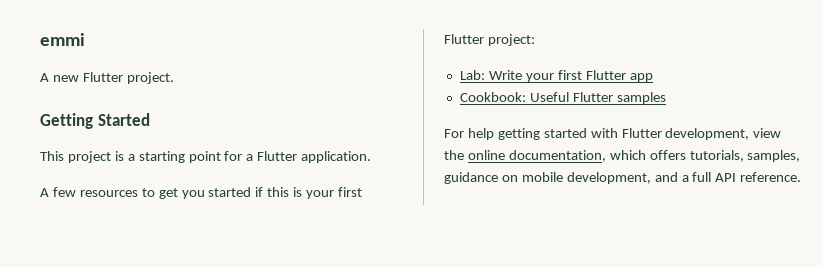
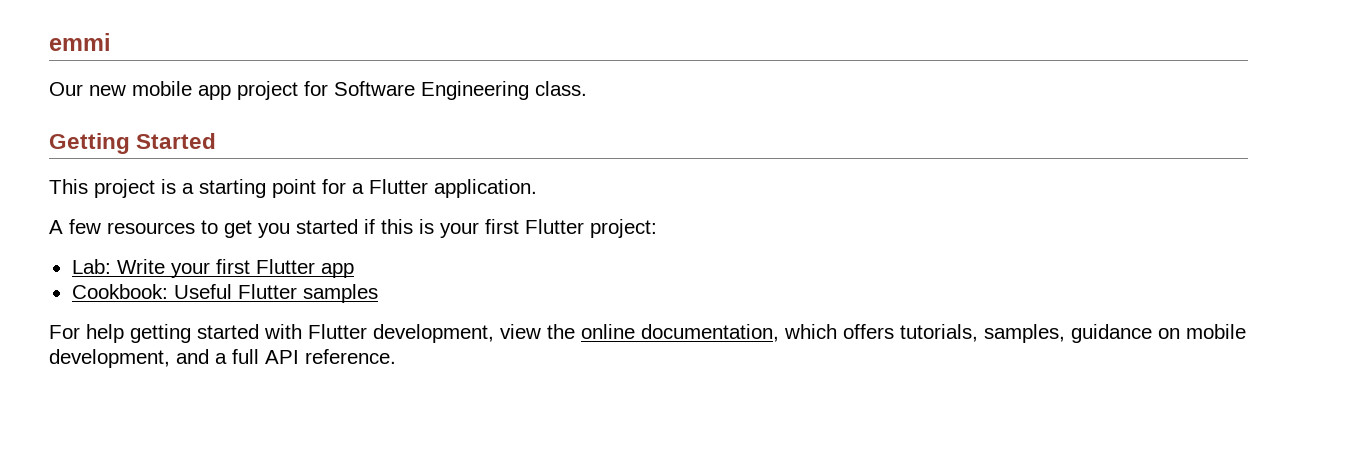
[40,72,174,84] A new Flutter project. -> [49,81,587,100] Our new mobile app project for Software Engineering class.

